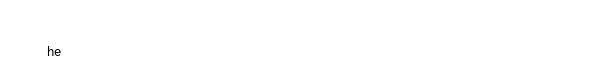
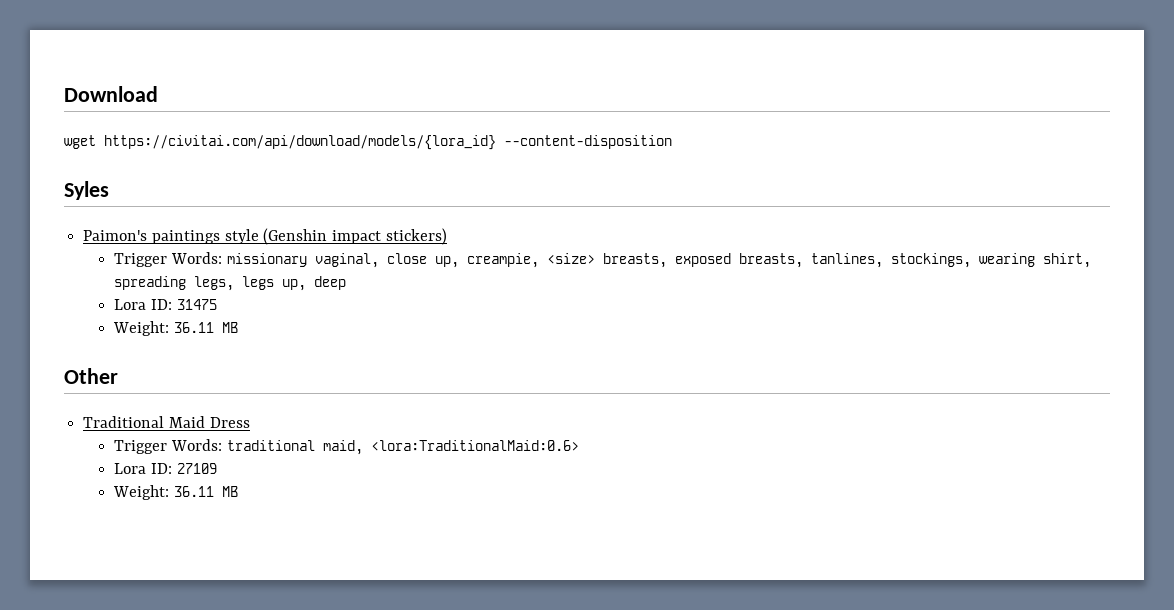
[47,46,61,56] he -> [64,86,158,102] [64,135,672,150] [64,181,109,200] [83,228,447,245] [114,252,1091,268] [114,276,347,291] [114,299,217,310] [113,321,239,336] [64,368,118,384] [83,416,250,428] [114,439,579,455] [114,463,217,474] [113,485,239,500] Download // wget https://civitai.com/api/download/models/{lora_id} --content-disposition // Syles // Paimon's paintings style (Genshin impact stickers) // Trigger Words: missionary vaginal, close up, creampie, <size> breasts, exposed breasts, tanlines, stockings, wearing shirt, spreading legs, legs up, deep // Lora ID: 31475 // Weight: 36.11 MB // Other // Traditional Maid Dress // Trigger Words: traditional maid, <lora:TraditionalMaid:0.6> // Lora ID: 27109 // Weight: 36.11 MB

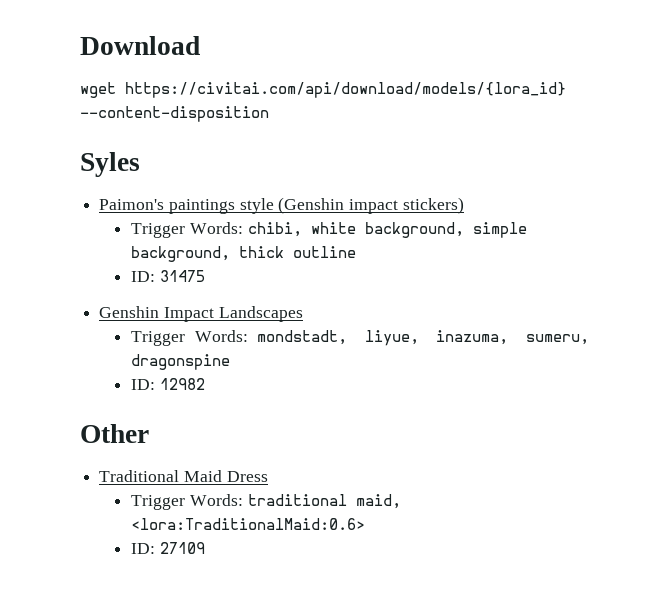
[226,253,1091,268] [114,276,347,291] [114,299,217,310] [113,321,239,336] missionary vaginal, close up, creampie, <size> breasts, exposed breasts, tanlines, stockings, wearing shirt, spreading legs, legs up, deep // Lora ID: 31475 // Weight: 36.11 MB -> [247,222,527,238] [131,246,357,262] [131,270,205,282] [99,306,303,322] [131,330,589,346] [131,354,231,370] [131,378,205,390] chibi, white background, simple background, thick outline // ID: 31475 // Genshin Impact Landscapes // Trigger Words: mondstadt, liyue, inazuma, sumeru, dragonspine // ID: 12982
[114,463,147,474] Lora -> (366, 524) none
[113,485,239,500] // Weight: 36.11 MB -> (205, 548) none

